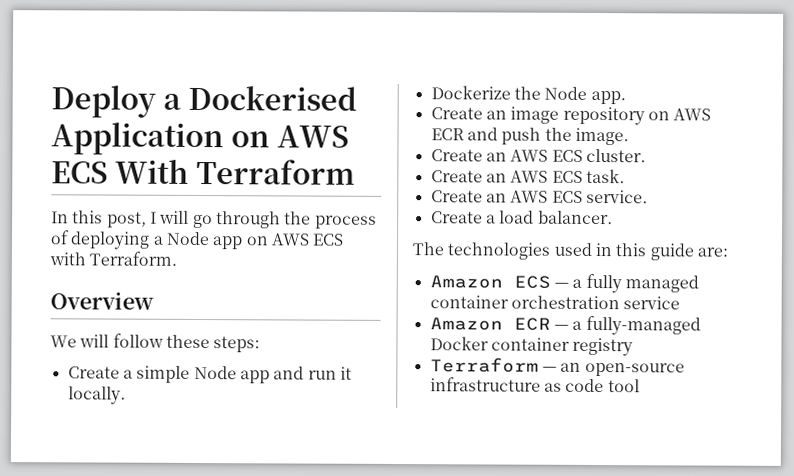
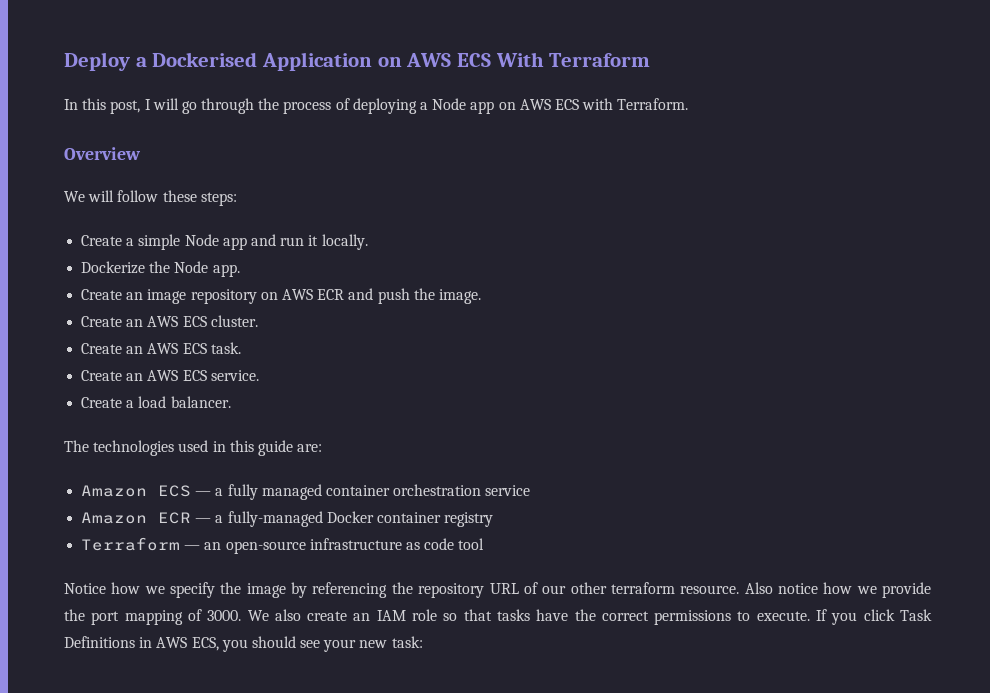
(640, 386) none -> [64,582,932,598] [64,609,933,625] [64,636,423,652] // Notice how we specify the image by referencing the repository URL of our other terraform resource. Also notice how we provide the port mapping of 3000. We also create an IAM role so that tasks have the correct permissions to execute. If you click Task Definitions in AWS ECS, you should see your new task:

